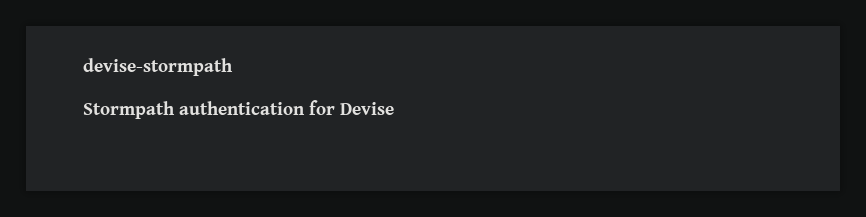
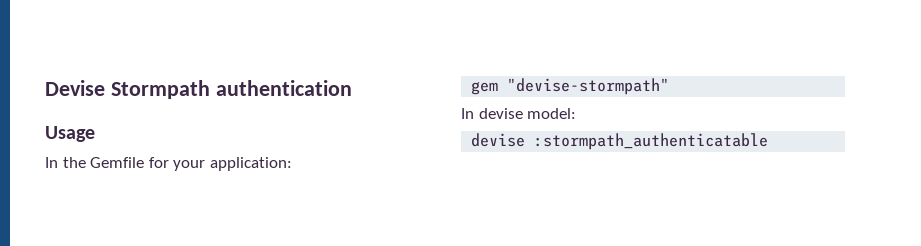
[83,58,233,76] devise-stormpath // -> [45,80,105,96] Devise
[309,100,394,115] for Devise -> [45,126,95,142] [45,157,292,171] [471,78,670,95] [461,108,577,119] [471,133,769,150] // Usage // In the Gemfile for your application: // gem "devise-stormpath" // In devise model: // devise :stormpath_authenticatable

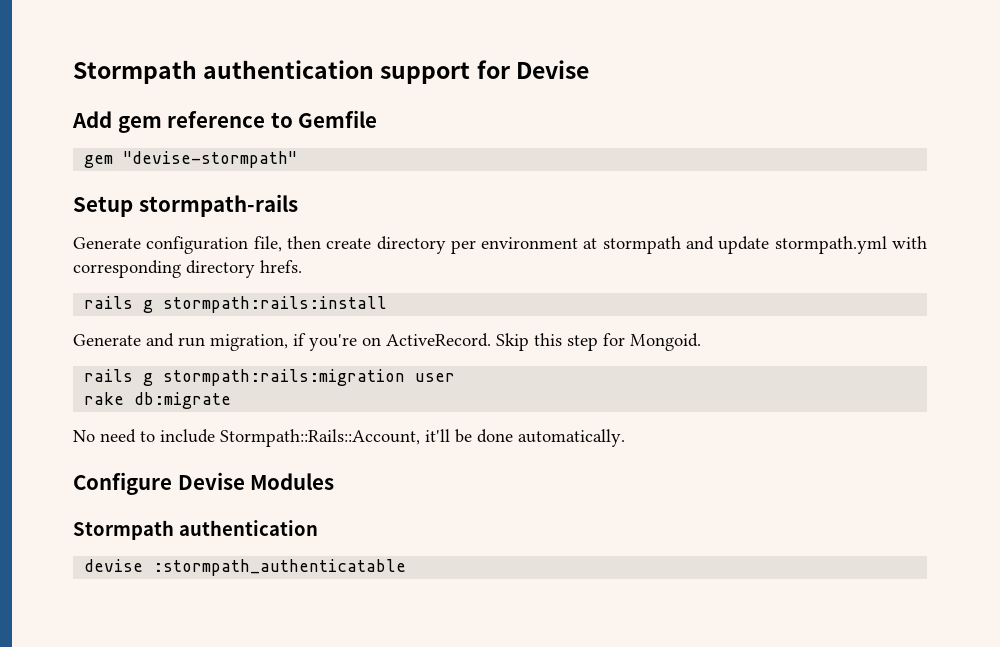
[45,80,352,99] [45,126,95,142] [45,157,292,171] [471,78,670,95] [461,108,577,119] Devise Stormpath authentication // Usage // In the Gemfile for your application: // gem "devise-stormpath" // In devise model: -> [73,60,589,84] [72,110,378,133] [84,151,298,168] [73,194,298,217] [73,236,927,254] [73,260,302,278] [84,296,388,313] [73,333,701,351] [84,369,456,386] [84,392,232,409] [73,429,625,447] [73,472,335,495] [73,520,318,540] Stormpath authentication support for Devise // Add gem reference to Gemfile // gem "devise-stormpath" // Setup stormpath-rails // Generate configuration file, then create directory per environment at stormpath and update stormpath.yml with corresponding directory hrefs. // rails g stormpath:rails:install // Generate and run migration, if you're on ActiveRecord. Skip this step for Mongoid. // rails g stormpath:rails:migration user // rake db:migrate // No need to include Stormpath::Rails::Account, it'll be done automatically. // Configure Devise Modules // Stormpath authentication

